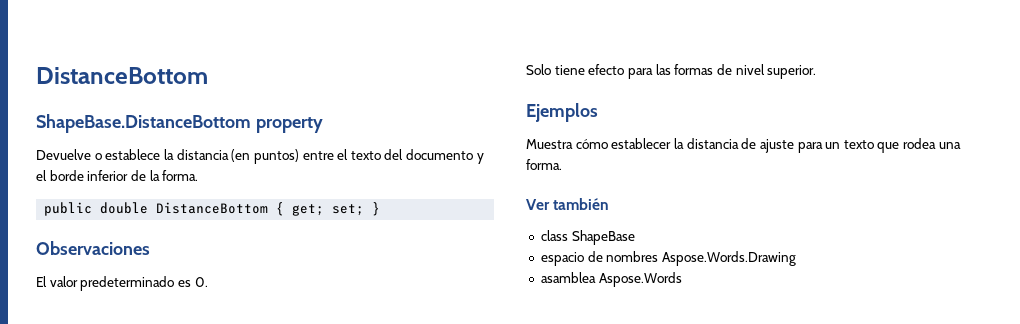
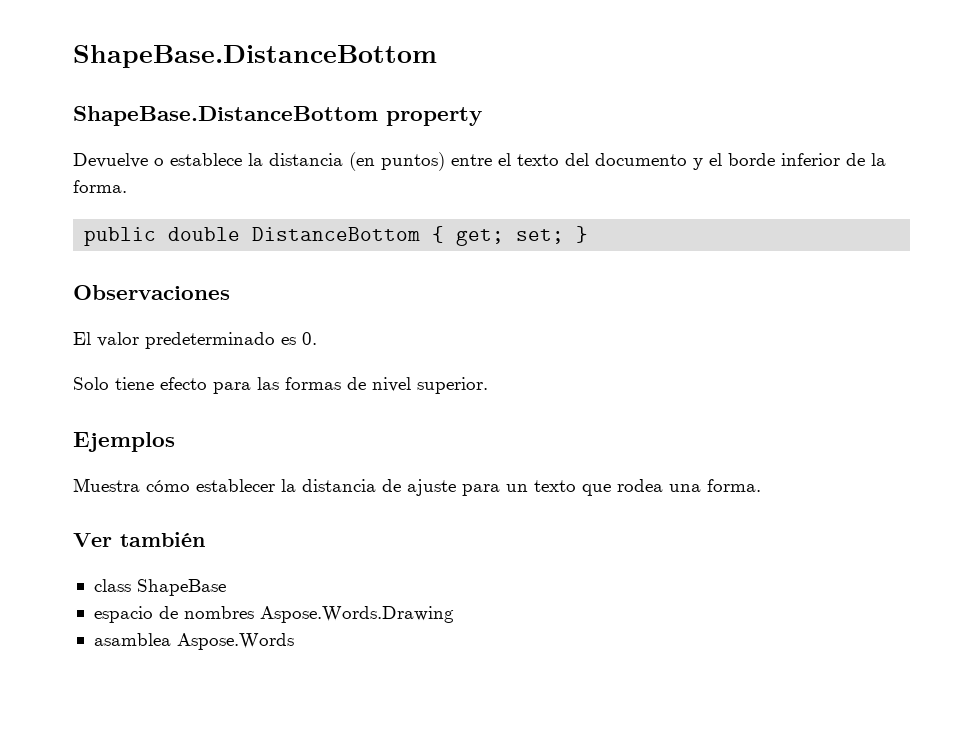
[36,67,208,84] DistanceBottom -> [73,45,437,68] ShapeBase.DistanceBottom

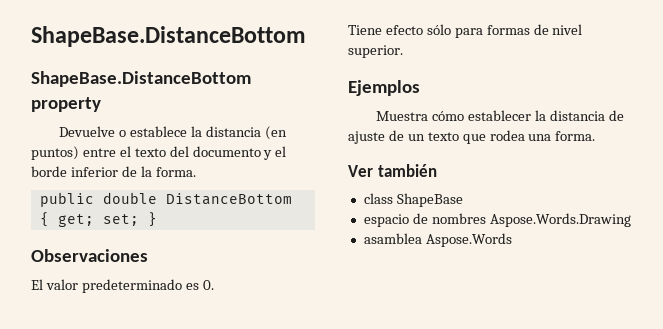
[73,377,279,394] Solo tiene efecto para las -> [348,24,483,38] Tiene efecto sólo para
[462,484,500,496] para -> [388,130,404,141] de

